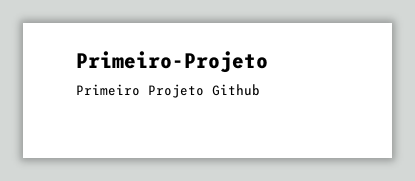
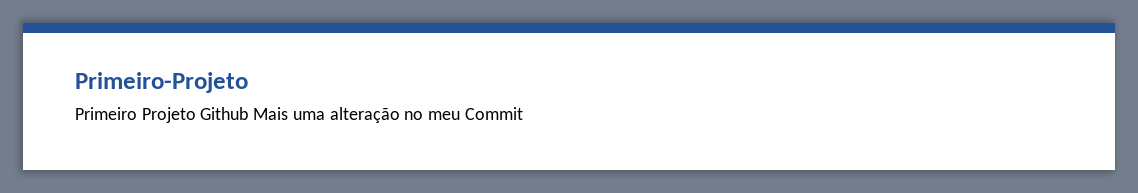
(260, 90) none -> [253,107,523,123] Mais uma alteração no meu Commit

